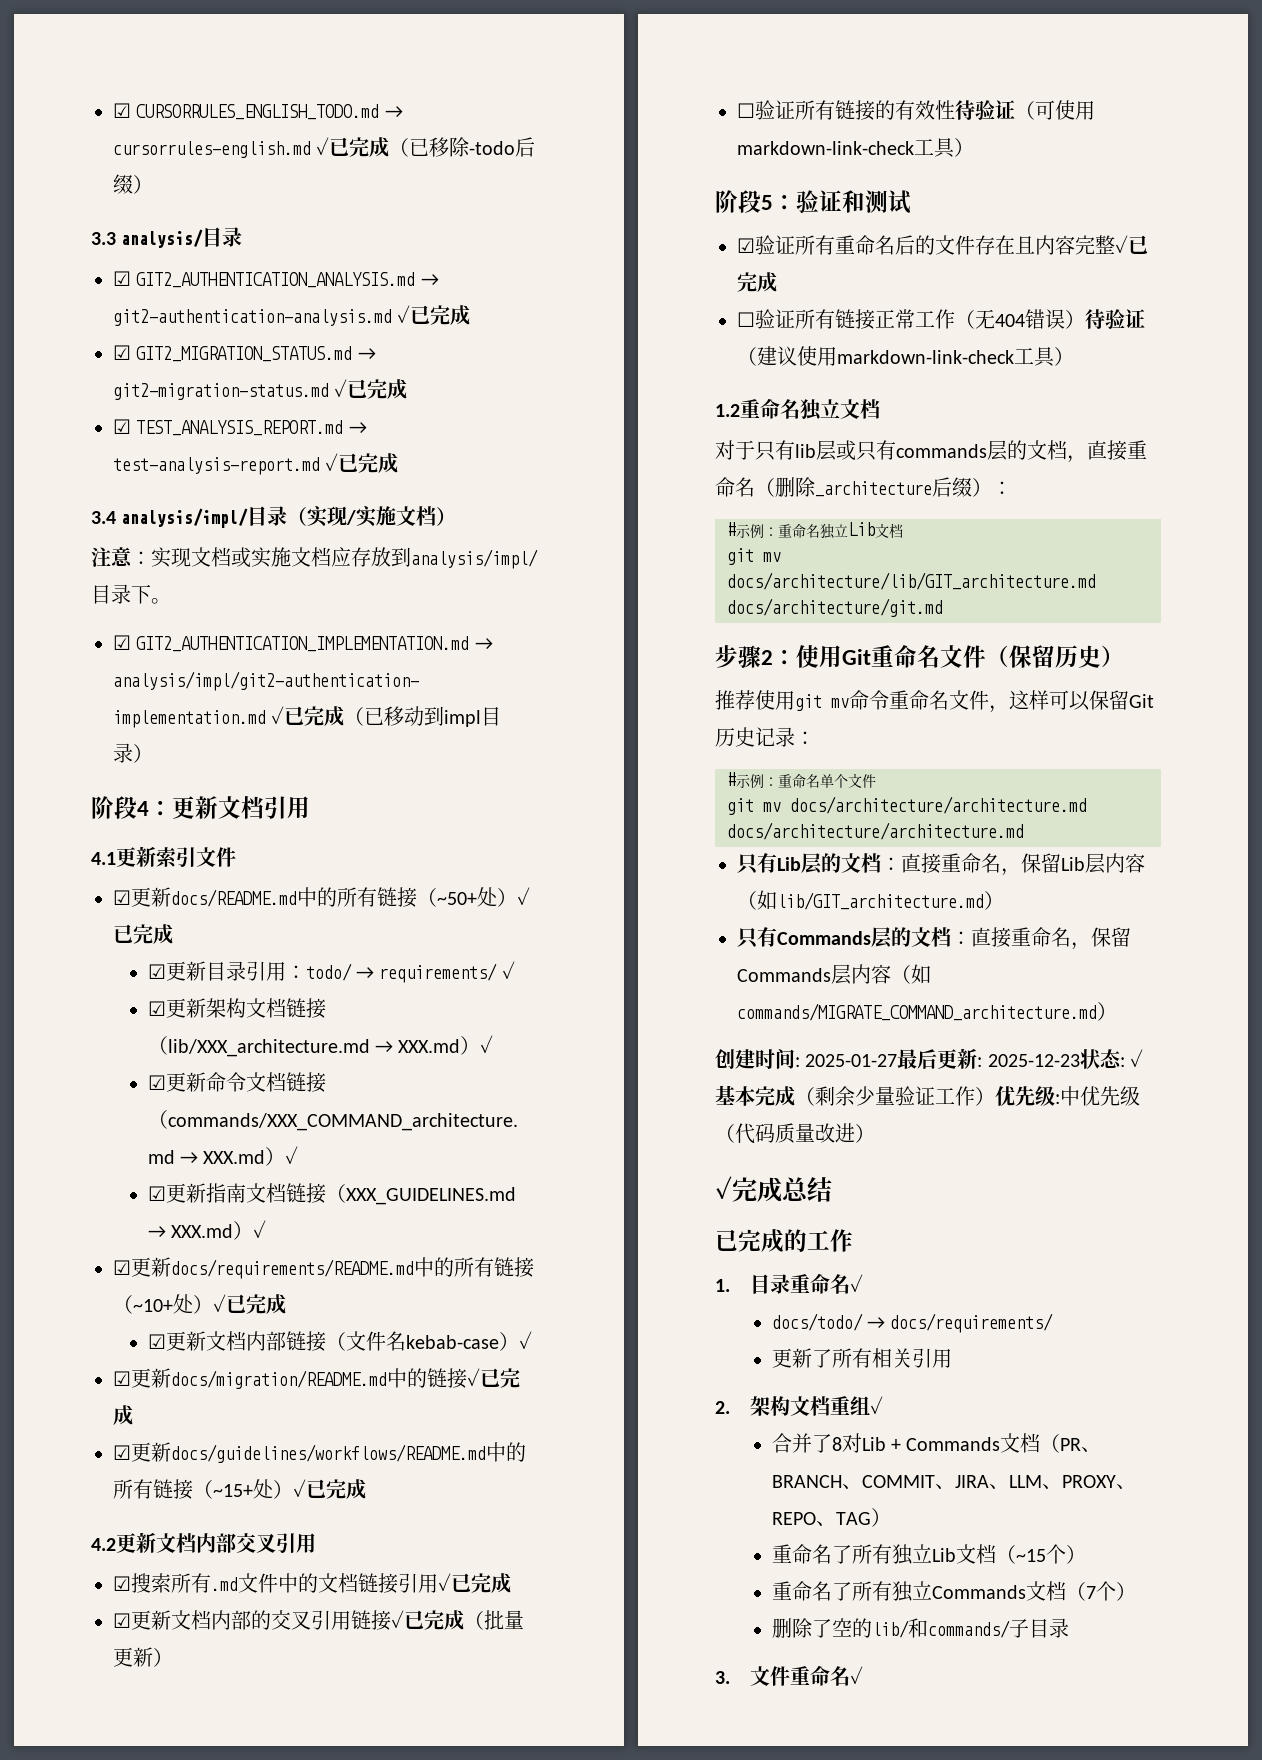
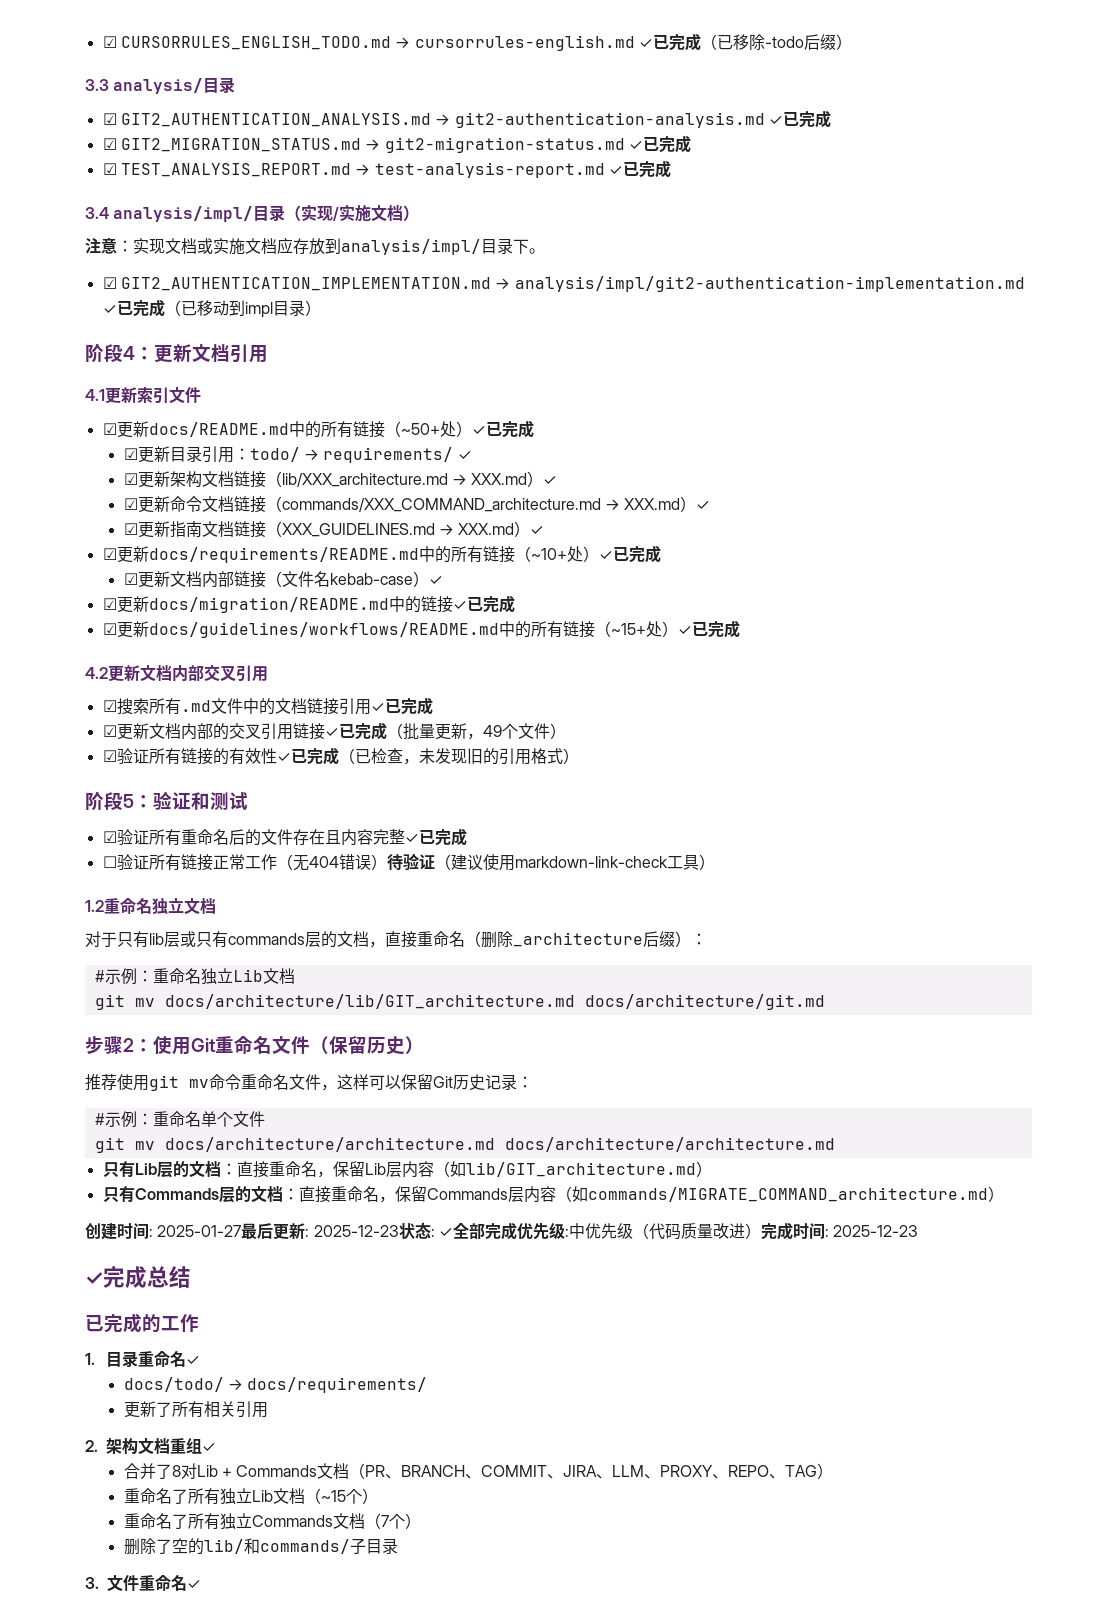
[153,1648,173,1667] [737,103,755,118] ） // ☐ -> [466,723,566,740] [102,750,117,762] ，49个文件） // ☑
[955,100,1095,120] [737,138,955,158] 待验证（可使用markdown-link-check工具 -> [276,747,563,765] ✓已完成（已检查，未发现旧的引用格式
[715,1085,995,1106] 基本完成（剩余少量验证工作） -> [452,1222,517,1240] 全部完成
(875, 1133) none -> [760,1222,919,1240] 完成时间: 2025-12-23

